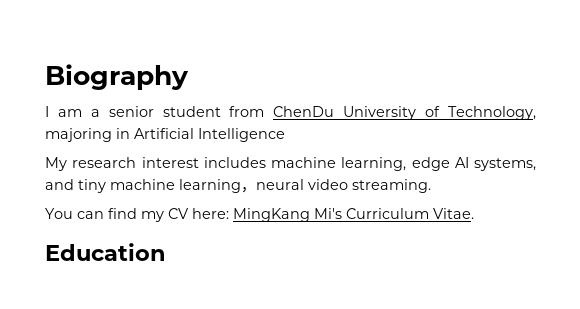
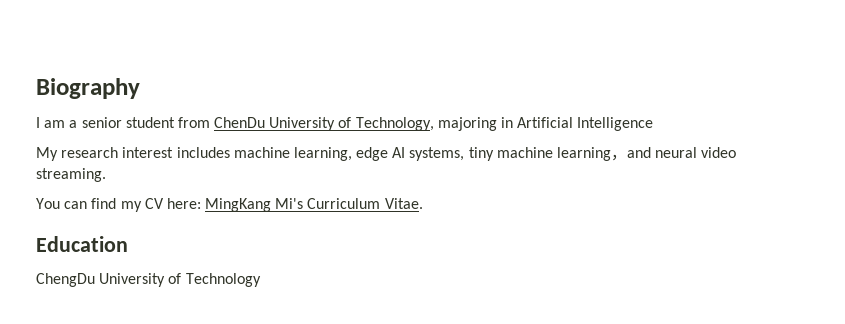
[45,179,74,190] and -> (465, 154) none
(256, 189) none -> [627,147,652,158] and
(166, 252) none -> [36,273,261,287] // ChengDu University of Technology

